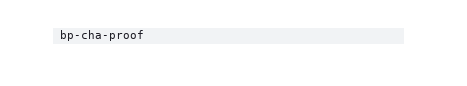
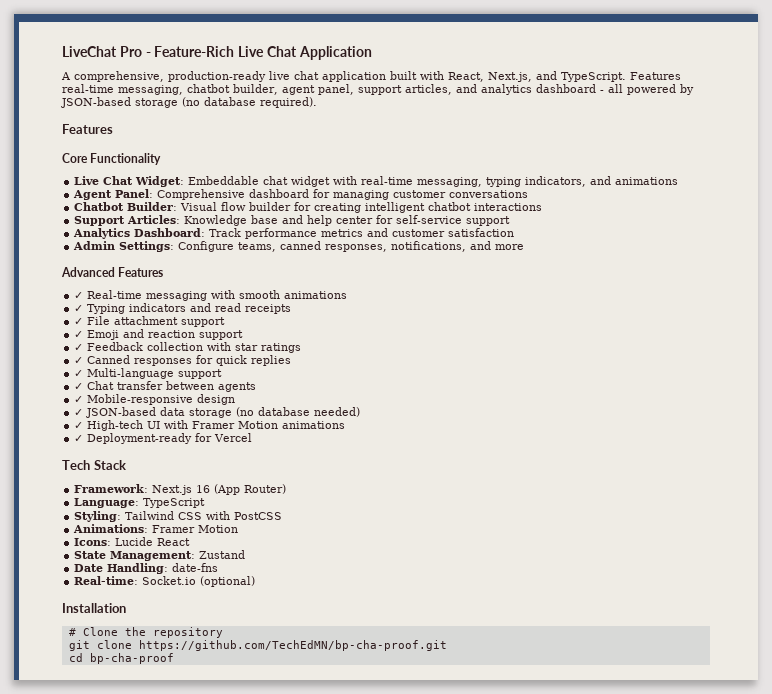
(60, 35) none -> [62,46,372,60] [61,71,681,82] [62,84,694,95] [61,97,317,108] [62,124,113,134] [62,153,162,165] [74,176,679,187] [73,189,529,200] [74,202,543,213] [74,215,511,226] [73,228,515,239] [73,241,525,252] [61,267,164,277] [74,290,348,301] [74,303,292,314] [74,316,226,327] [74,329,244,340] [74,342,302,353] [74,355,292,366] [74,368,223,379] [74,381,257,392] [74,394,236,405] [74,407,361,418] [74,420,346,431] [74,433,253,444] [62,460,126,470] [74,484,287,495] [74,498,206,508] [74,511,283,522] [73,524,239,533] [74,537,191,546] [74,550,246,561] [74,563,219,574] [74,576,256,587] [62,603,126,613] [68,627,223,638] [68,640,447,651] [68,653,83,662] LiveChat Pro - Feature-Rich Live Chat Application // A comprehensive, production-ready live chat application built with React, Next.js, and TypeScript. Features real-time messaging, chatbot builder, agent panel, support articles, and analytics dashboard - all powered by JSON-based storage (no database required). // Features // Core Functionality // Live Chat Widget: Embeddable chat widget with real-time messaging, typing indicators, and animations // Agent Panel: Comprehensive dashboard for managing customer conversations // Chatbot Builder: Visual flow builder for creating intelligent chatbot interactions // Support Articles: Knowledge base and help center for self-service support // Analytics Dashboard: Track performance metrics and customer satisfaction // Admin Settings: Configure teams, canned responses, notifications, and more // Advanced Features // ✓ Real-time messaging with smooth animations // ✓ Typing indicators and read receipts // ✓ File attachment support // ✓ Emoji and reaction support // ✓ Feedback collection with star ratings // ✓ Canned responses for quick replies // ✓ Multi-language support // ✓ Chat transfer between agents // ✓ Mobile-responsive design // ✓ JSON-based data storage (no database needed) // ✓ High-tech UI with Framer Motion animations // ✓ Deployment-ready for Vercel // Tech Stack // Framework: Next.js 16 (App Router) // Language: TypeScript // Styling: Tailwind CSS with PostCSS // Animations: Framer Motion // Icons: Lucide React // State Management: Zustand // Date Handling: date-fns // Real-time: Socket.io (optional) // Installation // # Clone the repository // git clone https://github.com/TechEdMN/bp-cha-proof.git // cd

